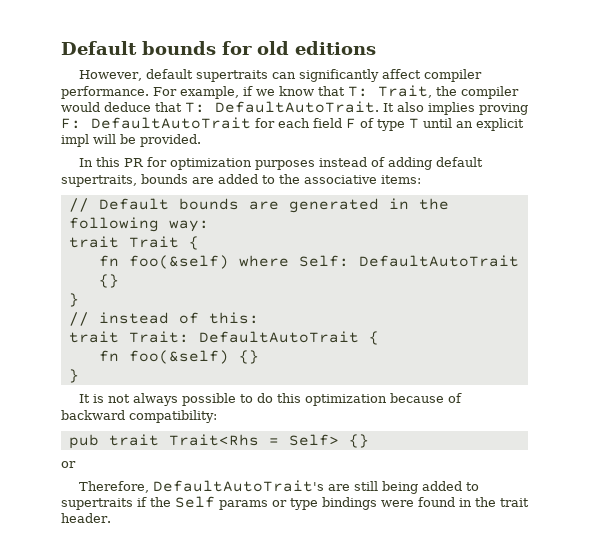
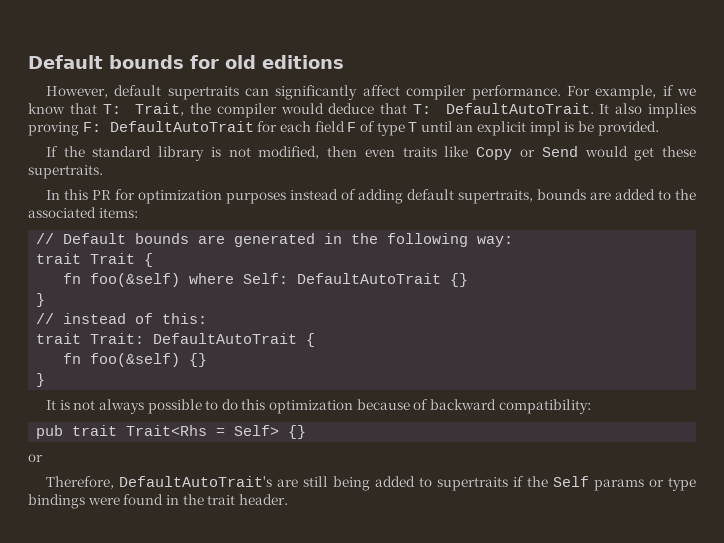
[93,134,116,144] will -> [564,122,575,132] is
(201, 140) none -> [45,146,697,161] [28,165,103,179] // If the standard library is not modified, then even traits like Copy or Send would get these supertraits.
[304,175,377,184] associative -> [28,207,96,218] associated

